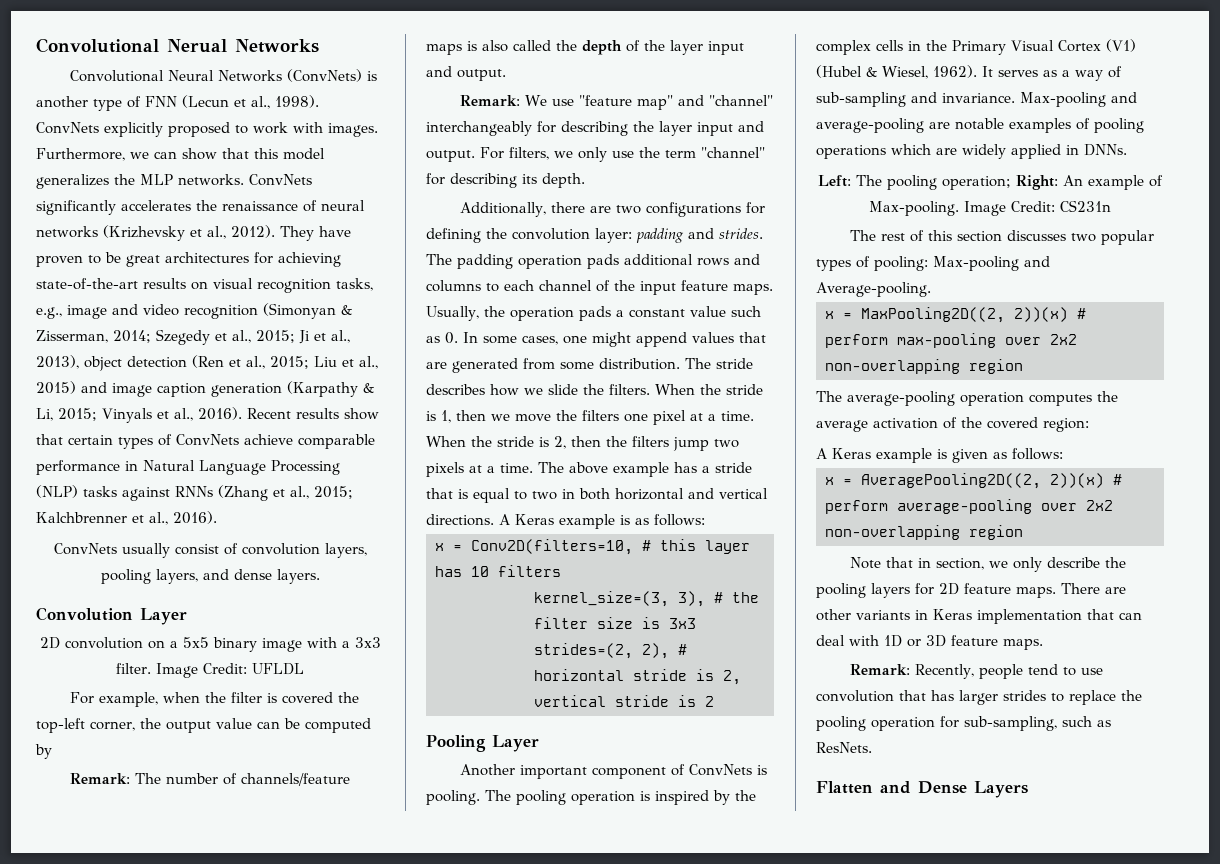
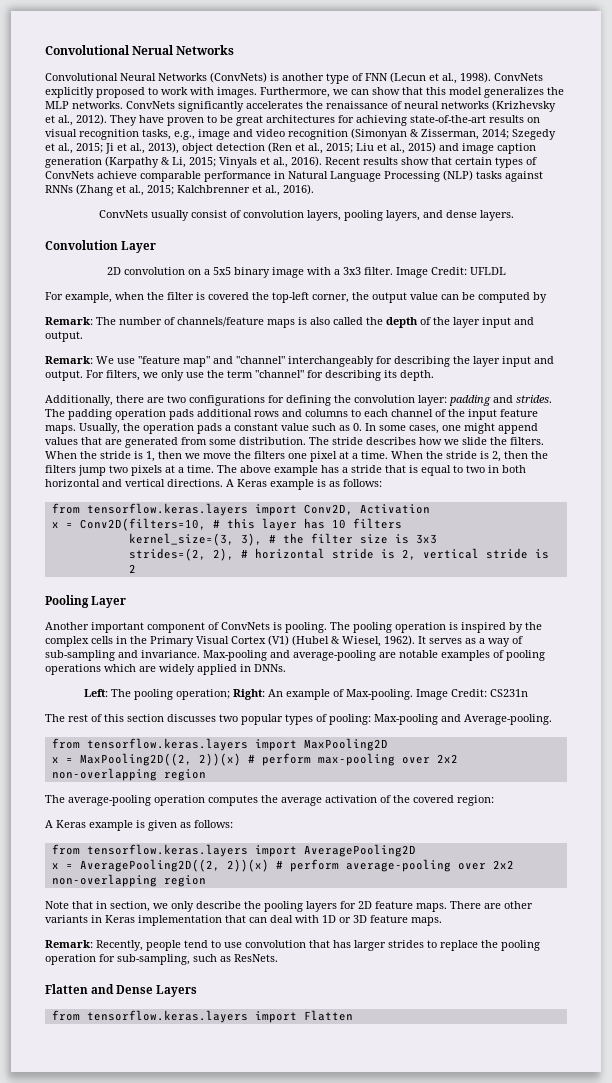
(705, 520) none -> [51,503,430,516] // from tensorflow.keras.layers import Conv2D, Activation
(931, 289) none -> [51,738,388,751] // from tensorflow.keras.layers import MaxPooling2D
(1063, 454) none -> [51,844,416,857] // from tensorflow.keras.layers import AveragePooling2D
(1028, 789) none -> [51,1010,353,1023] // from tensorflow.keras.layers import Flatten

